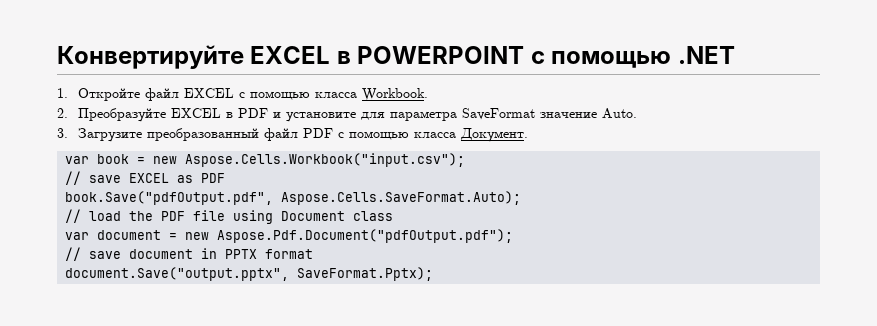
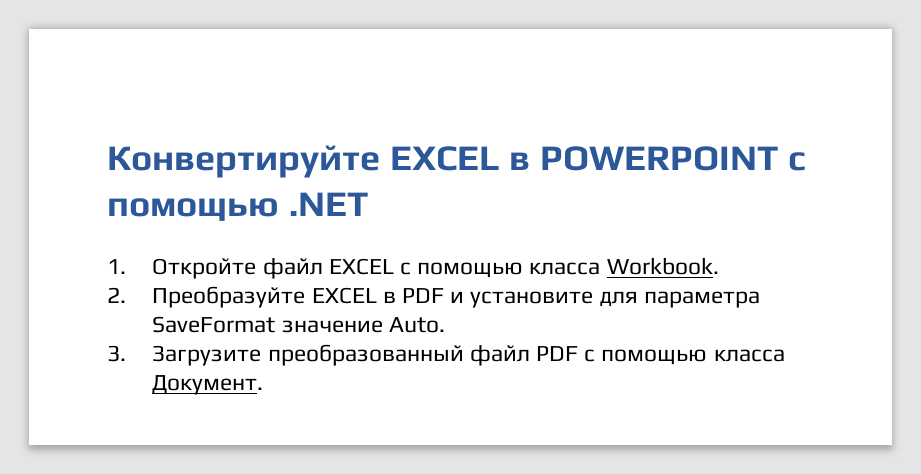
[65,153,466,167] [65,171,226,185] [65,191,522,205] [65,209,394,224] [65,229,514,243] [65,247,314,261] [65,267,434,281] // var book = new Aspose.Cells.Workbook("input.csv"); // // save EXCEL as PDF // book.Save("pdfOutput.pdf", Aspose.Cells.SaveFormat.Auto); // // load the PDF file using Document class // var document = new Aspose.Pdf.Document("pdfOutput.pdf"); // // save document in PPTX format // document.Save("output.pptx", SaveFormat.Pptx); -> (264, 385) none

